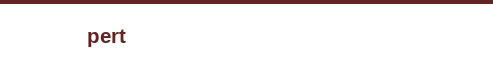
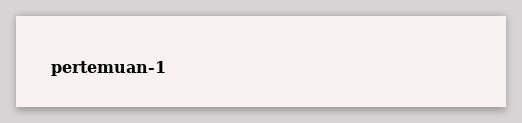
[87,29,126,47] pert -> [51,61,166,76] pertemuan-1

